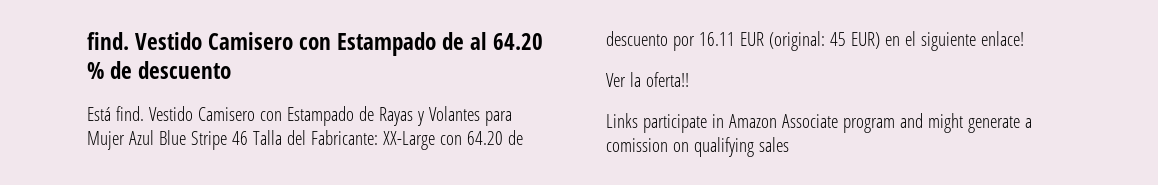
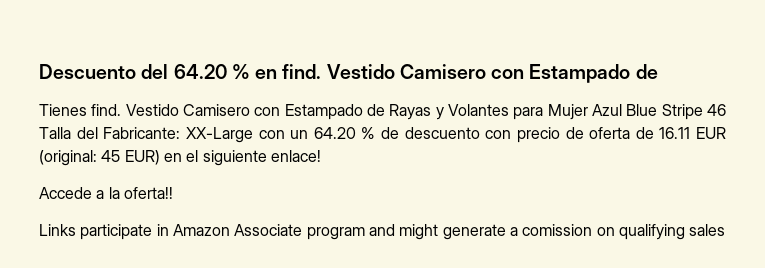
[87,32,543,56] [87,61,232,79] [87,107,111,121] find. Vestido Camisero con Estampado de al 64.20 % de descuento // Está -> [39,64,658,83] [39,104,87,116] Descuento del 64.20 % en find. Vestido Camisero con Estampado de // Tienes
[466,130,523,145] [606,31,695,51] 64.20 de descuento por -> [290,127,654,143] un 64.20 % de descuento con precio de oferta de
[606,73,626,87] Ver -> [39,187,105,199] Accede a

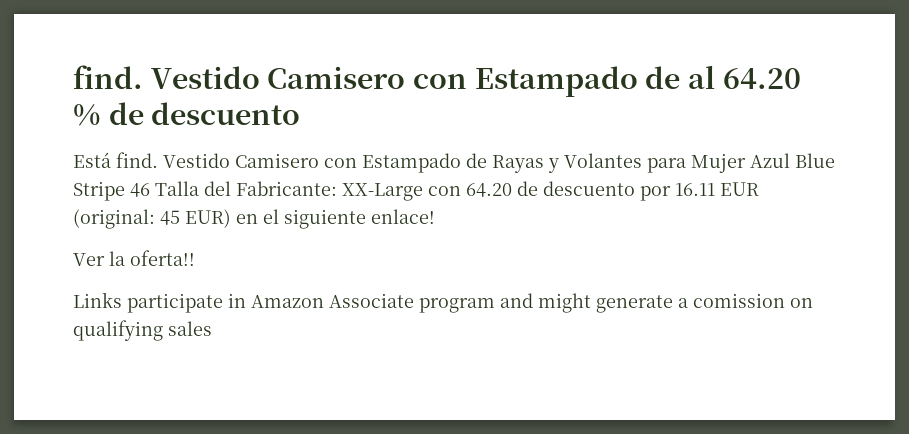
[39,64,658,83] [39,104,87,116] Descuento del 64.20 % en find. Vestido Camisero con Estampado de // Tienes -> [73,65,801,97] [73,102,301,126] [73,152,111,168] find. Vestido Camisero con Estampado de al 64.20 % de descuento // Está
[290,127,654,143] un 64.20 % de descuento con precio de oferta de -> [466,181,671,201] 64.20 de descuento por
[39,187,105,199] Accede a -> [73,253,105,266] Ver

